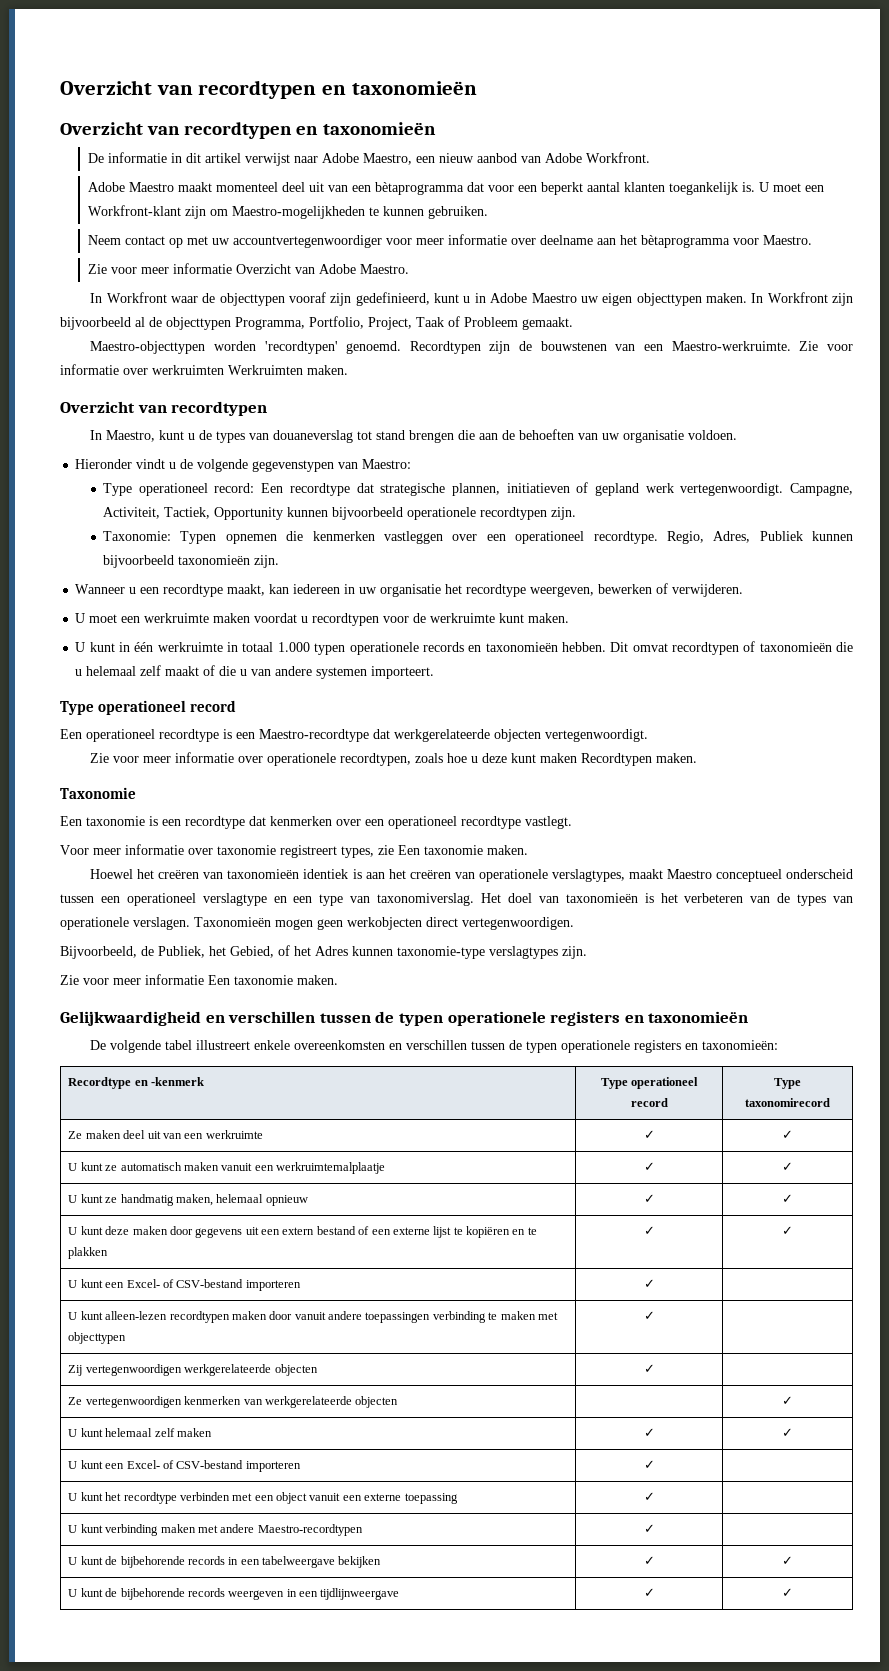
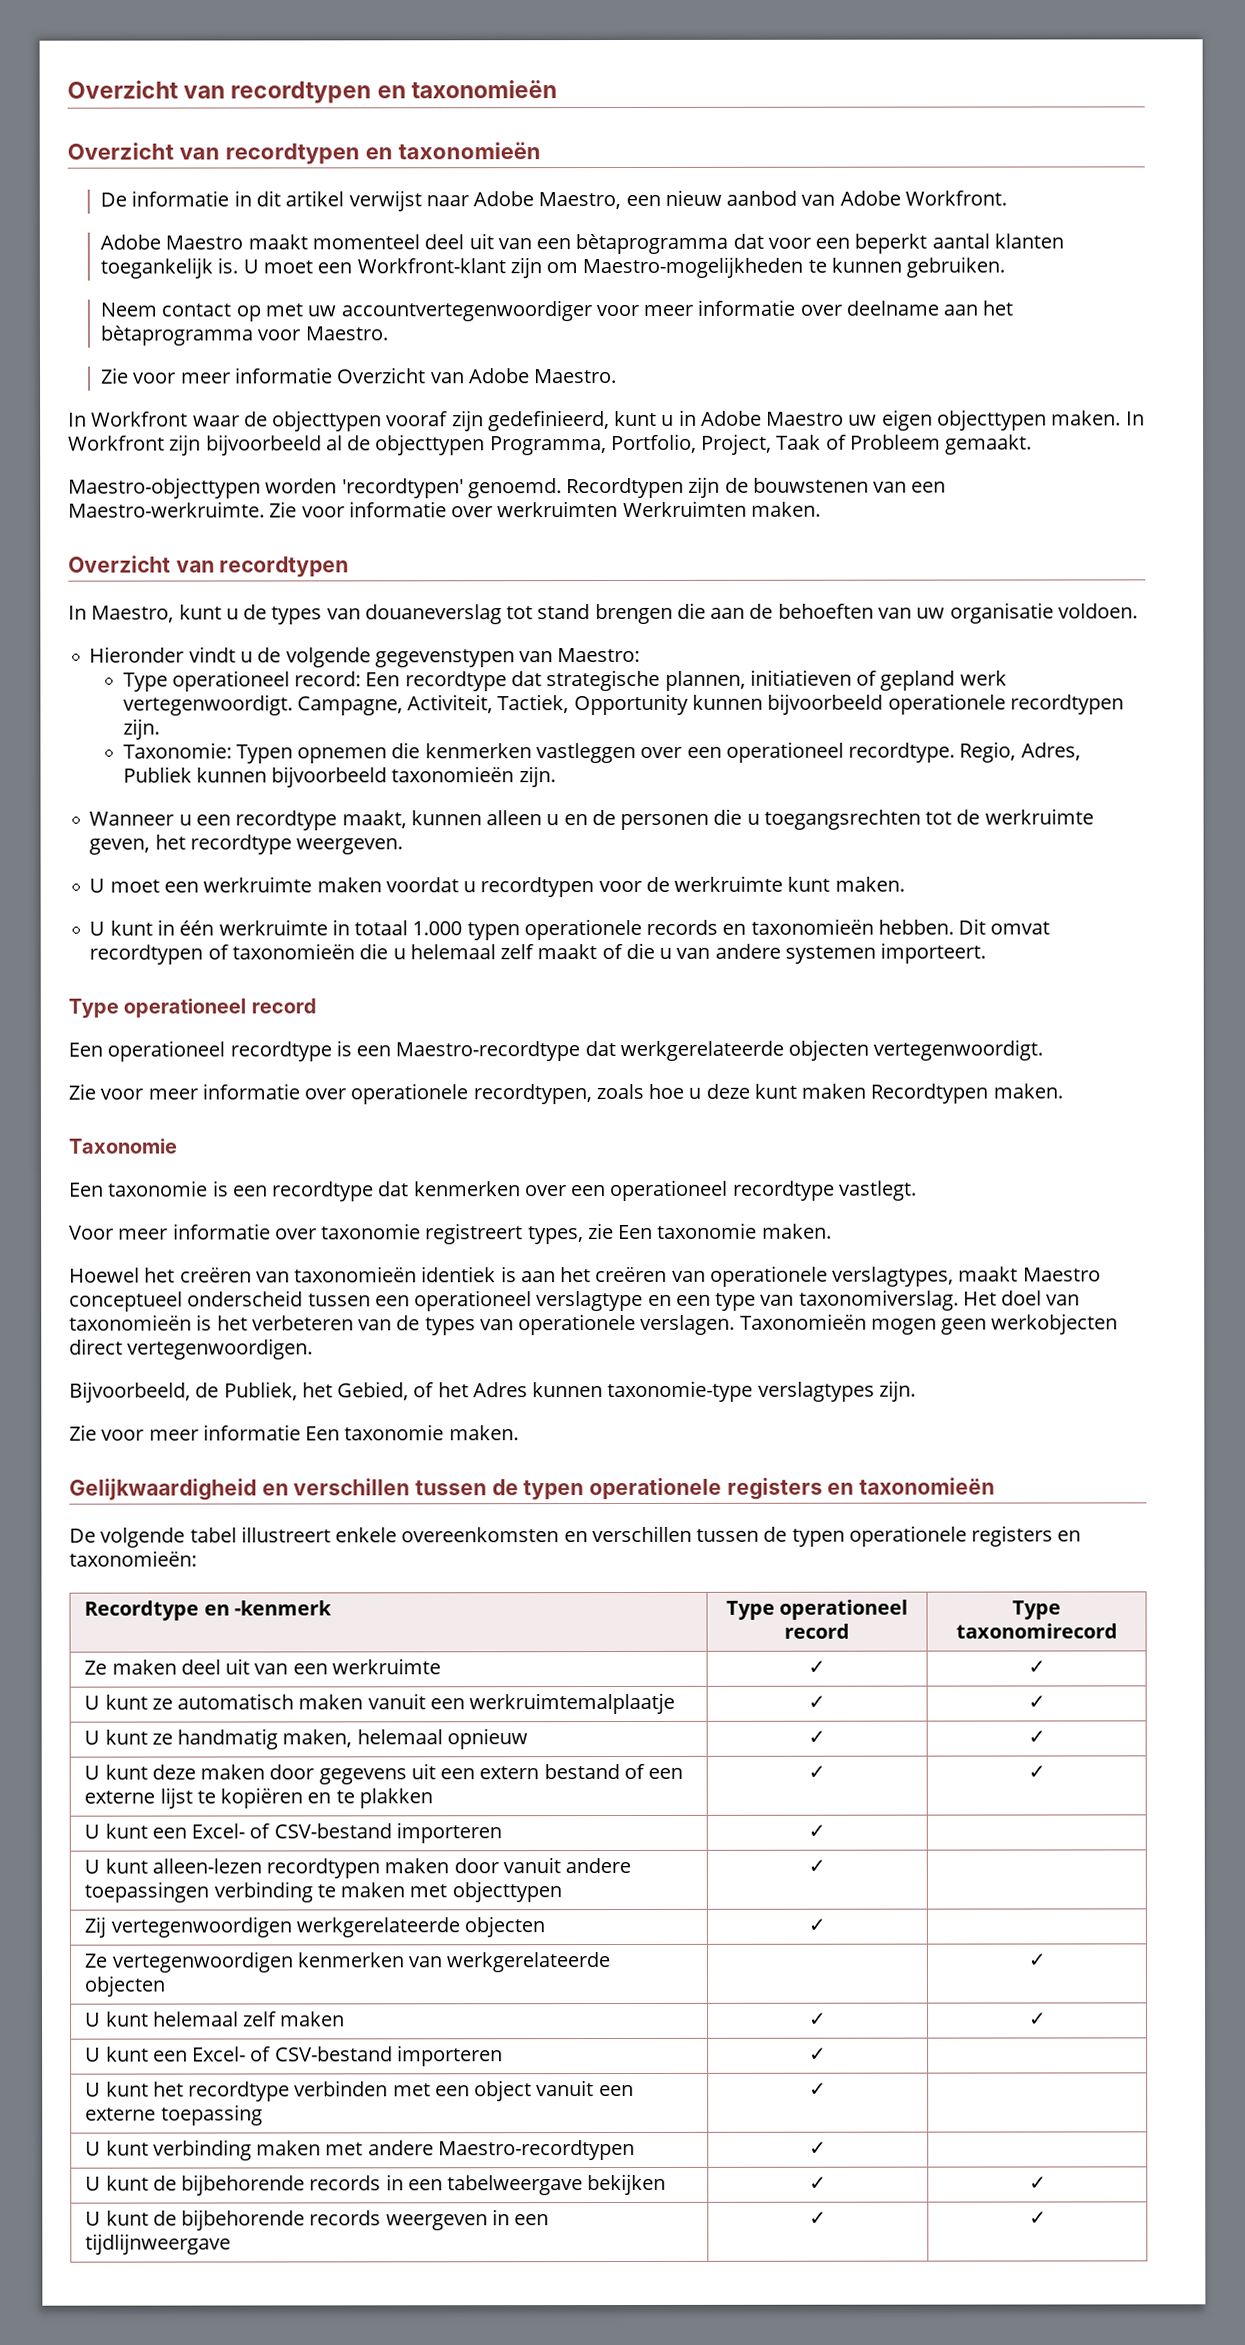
[269,583,744,597] kan iedereen in uw organisatie het recordtype weergeven, bewerken of verwijderen. -> [410,808,1094,831] [89,834,404,855] kunnen alleen u en de personen die u toegangsrechten tot de werkruimte geven, het recordtype weergeven.

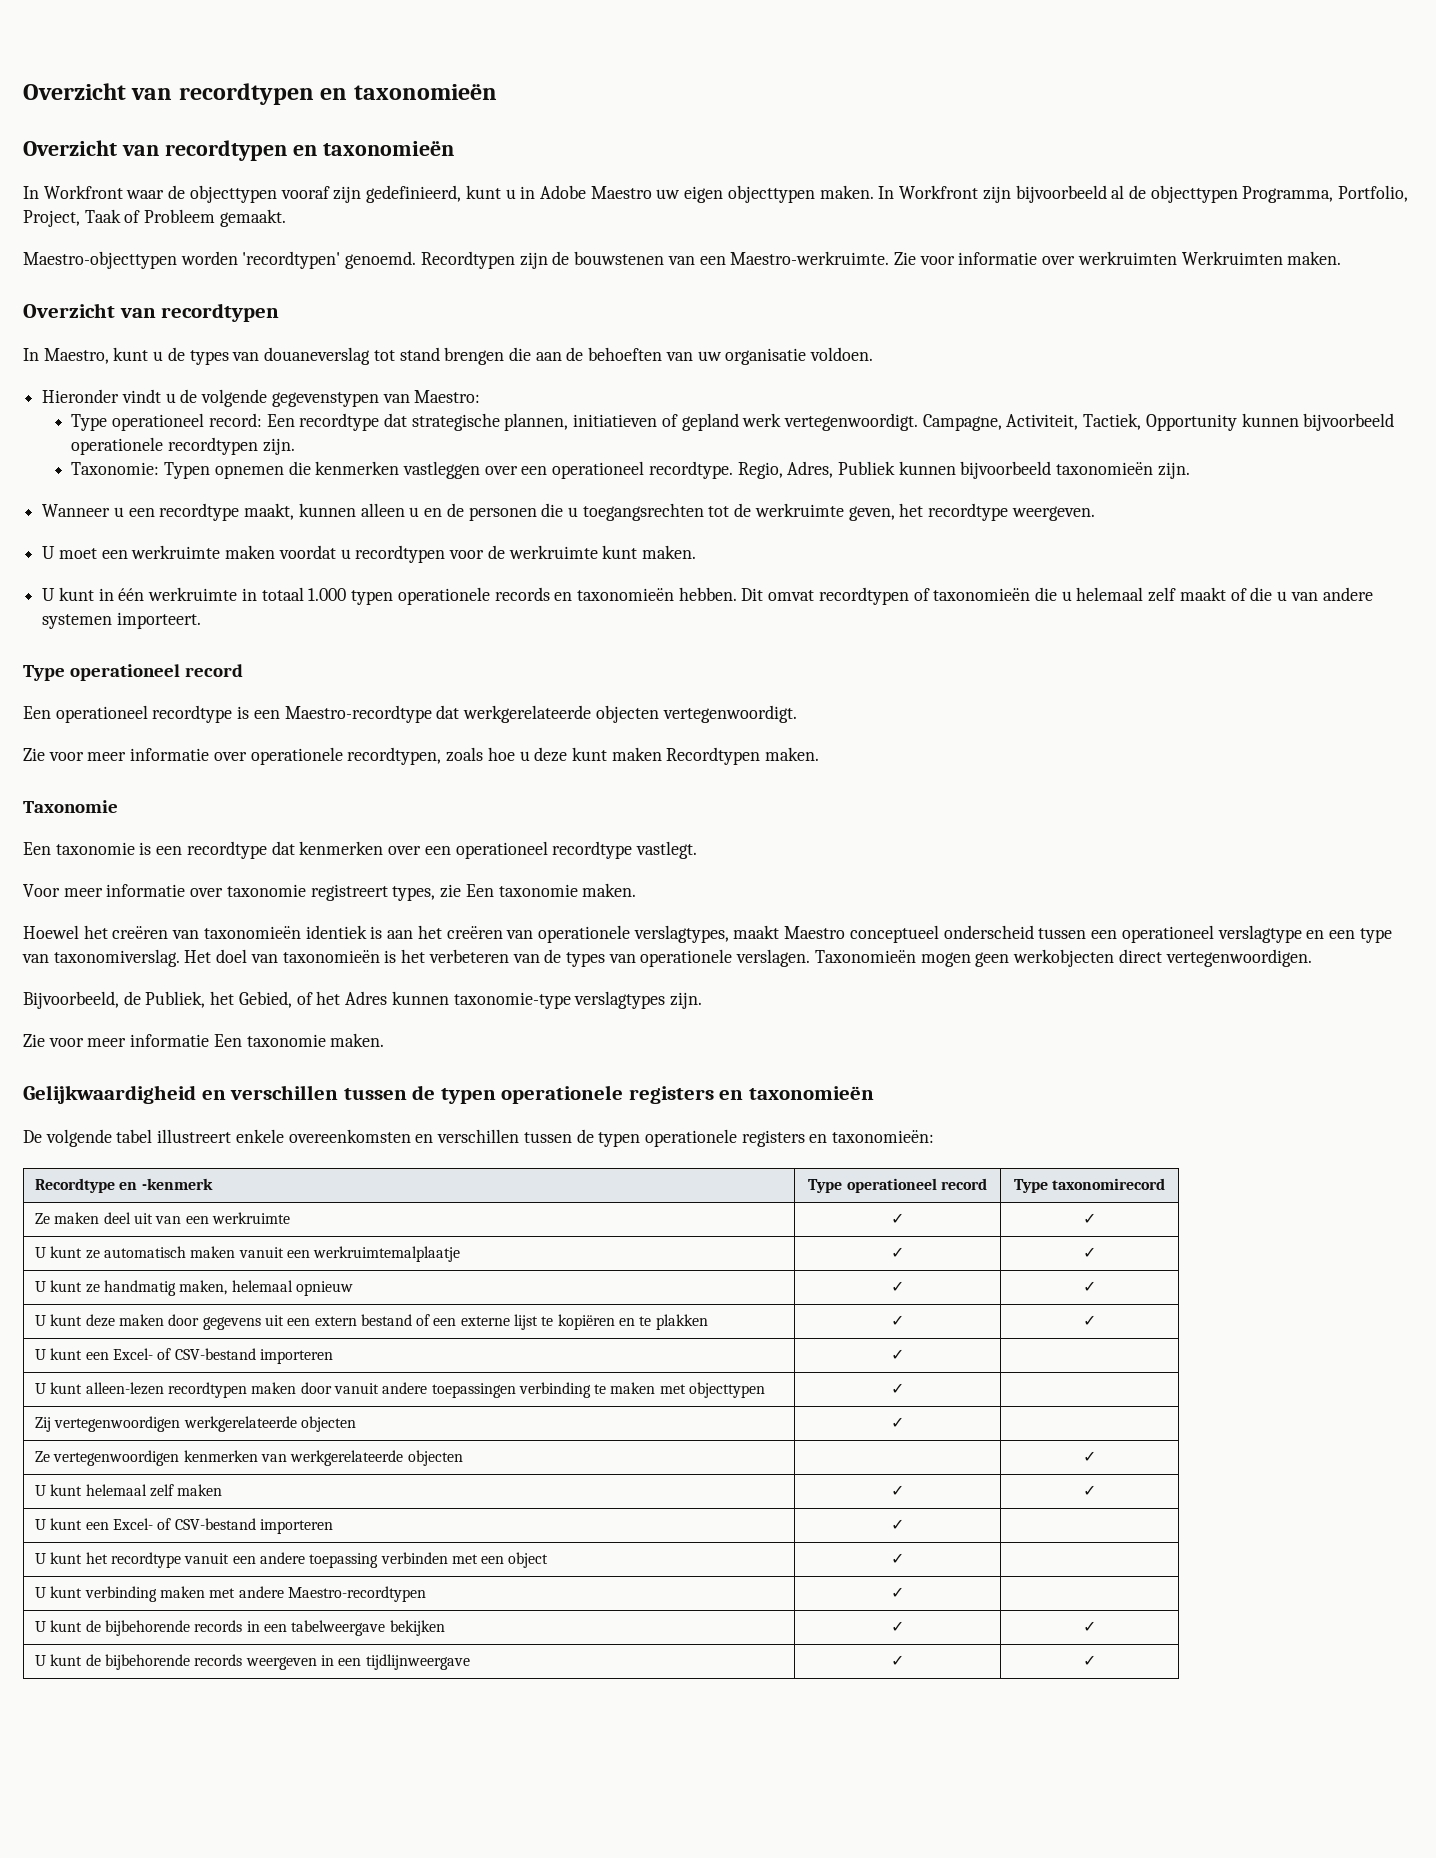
[100,189,1007,212] [100,233,1064,255] [100,256,1006,279] [100,299,1014,322] [100,325,388,346] [101,367,618,384] // De informatie in dit artikel verwijst naar Adobe Maestro, een nieuw aanbod van Adobe Workfront. // Adobe Maestro maakt momenteel deel uit van een bètaprogramma dat voor een beperkt aantal klanten toegankelijk is. U moet een Workfront-klant zijn om Maestro-mogelijkheden te kunnen gebruiken. // Neem contact op met uw accountvertegenwoordiger voor meer informatie over deelname aan het bètaprogramma voor Maestro. // Zie voor meer informatie Overzicht van Adobe Maestro. -> (454, 148) none
(291, 2091) none -> [184,1552,379,1568] vanuit een andere toepassing
[536,2080,634,2097] [85,2104,263,2126] vanuit een externe toepassing -> (549, 1560) none

